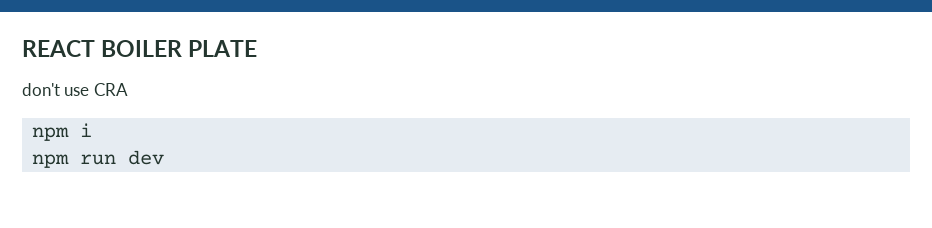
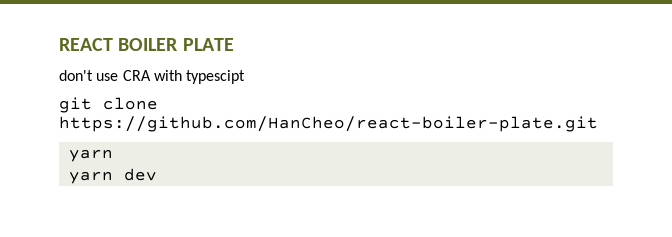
[31,123,92,141] [31,154,116,168] // npm i // npm run -> [153,70,246,84] [59,97,158,113] [59,116,598,132] [68,149,113,162] [68,171,113,184] with typescipt // git clone https://github.com/HanCheo/react-boiler-plate.git // yarn // yarn

